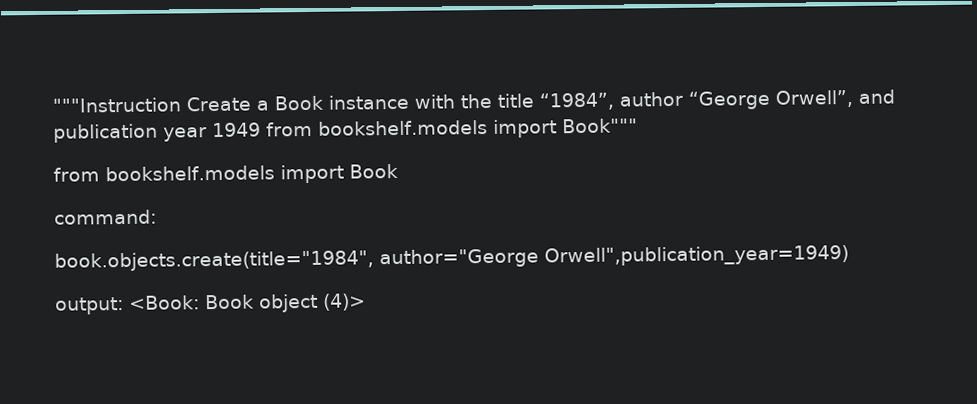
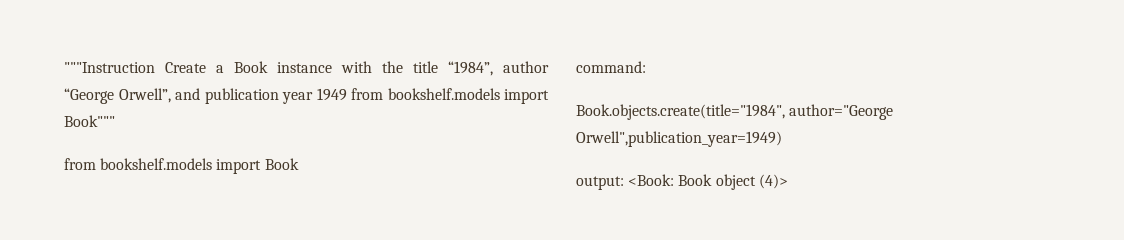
[54,250,374,272] book.objects.create(title="1984", -> [576,104,785,120] Book.objects.create(title="1984",

